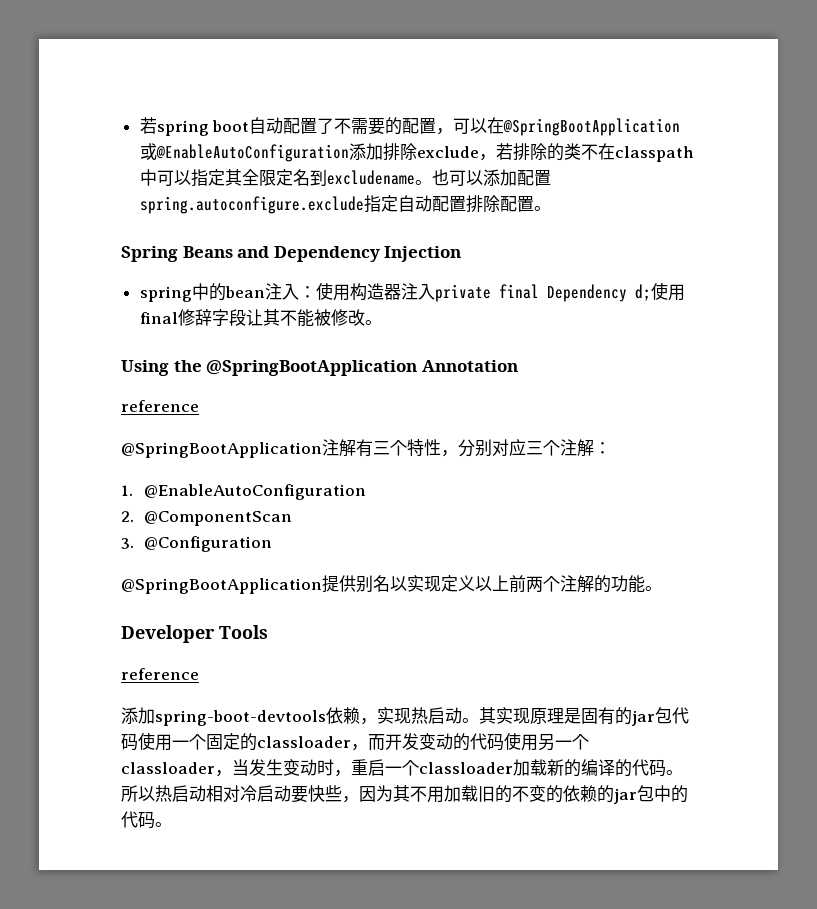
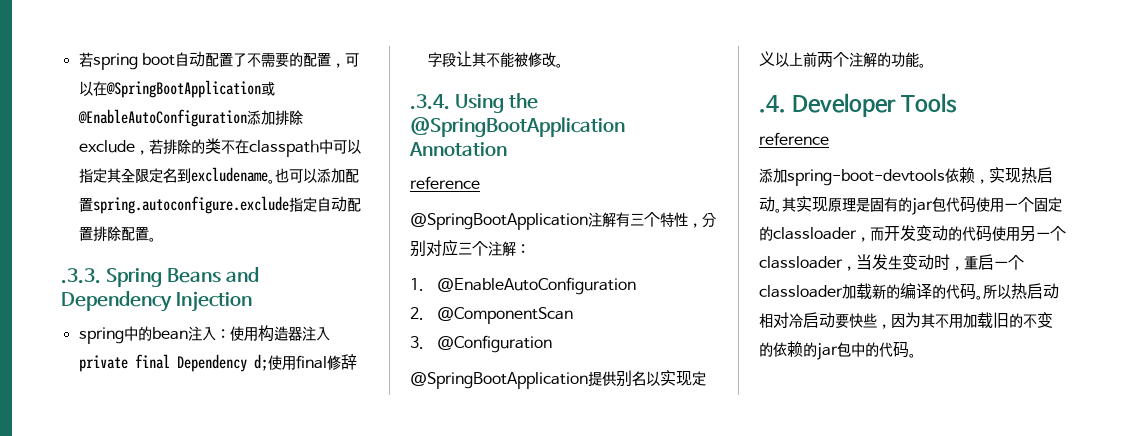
(551, 208) none -> [61,268,101,284] .3.3.
(382, 322) none -> [410,94,450,110] .3.4.
(662, 588) none -> [759,95,786,113] .4.

